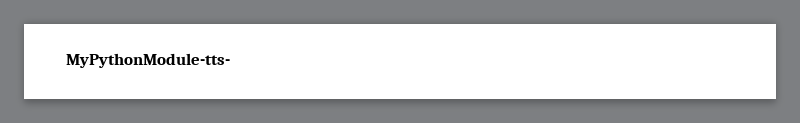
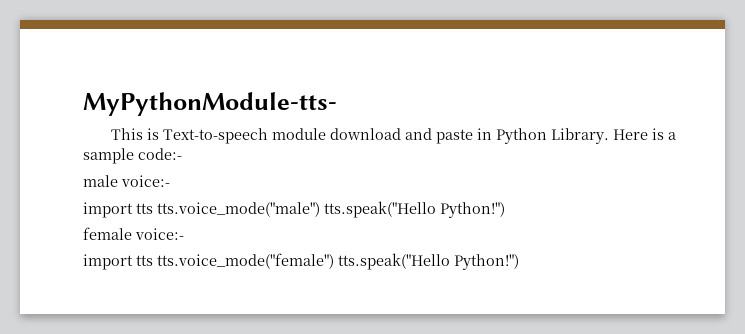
(230, 60) none -> [111,128,677,144] [83,148,182,164] [83,175,170,187] [83,201,505,218] [83,227,184,240] [83,253,519,270] // This is Text-to-speech module download and paste in Python Library. Here is a sample code:- // male voice:- // import tts tts.voice_mode("male") tts.speak("Hello Python!") // female voice:- // import tts tts.voice_mode("female") tts.speak("Hello Python!")

